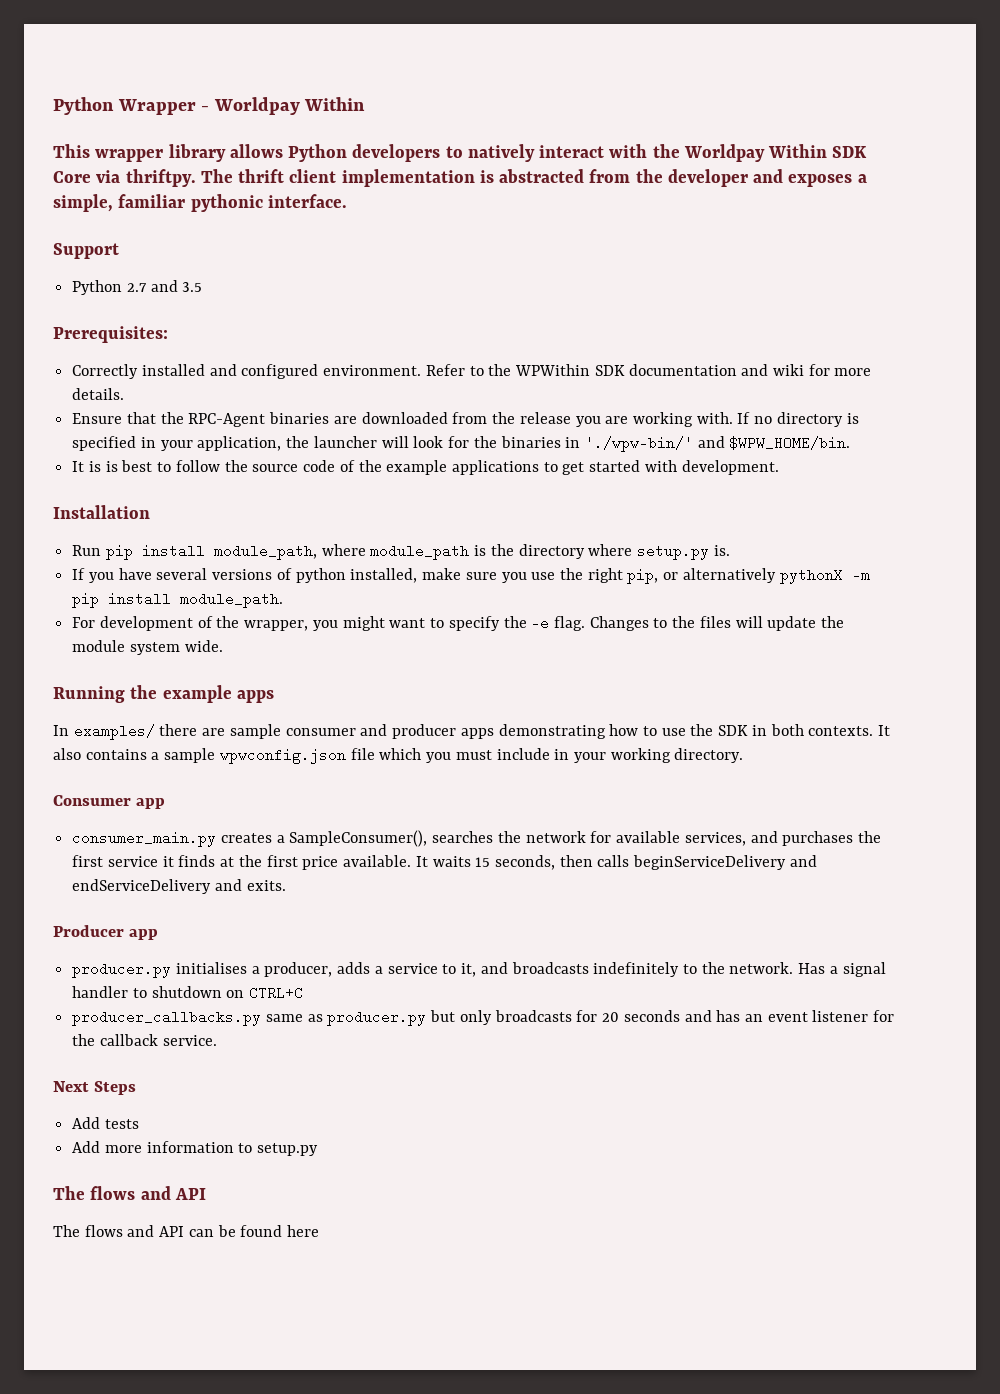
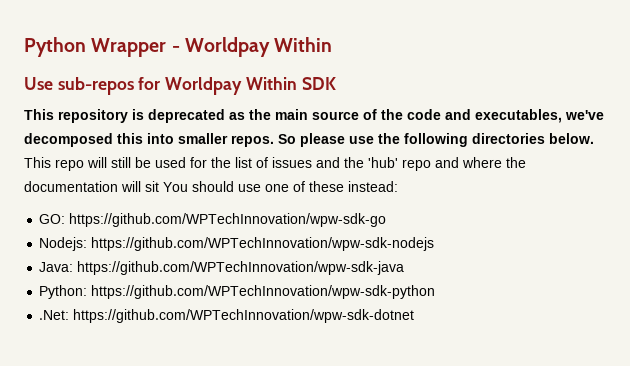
[53,144,868,162] [53,169,867,187] [53,194,347,212] [53,243,119,259] [72,280,203,295] [53,326,168,343] [72,364,872,379] [72,388,125,400] [72,412,859,427] [72,436,851,452] [72,460,779,475] [53,505,150,519] [72,544,730,560] [72,568,870,584] [72,592,284,608] [72,616,845,631] [72,640,223,655] [53,685,274,703] [53,724,891,740] [53,748,744,764] [53,795,165,809] [72,830,881,847] [72,855,817,870] [72,879,286,894] [53,925,158,940] [72,962,886,978] [72,986,304,1000] [72,1010,895,1026] [72,1034,217,1046] [53,1081,136,1095] [72,1117,139,1129] [72,1141,319,1156] [53,1186,206,1200] [53,1225,320,1237] This wrapper library allows Python developers to natively interact with the Worldpay Within SDK Core via thriftpy. The thrift client implementation is abstracted from the developer and exposes a simple, familiar pythonic interface. // Support // Python 2.7 and 3.5 // Prerequisites: // Correctly installed and configured environment. Refer to the WPWithin SDK documentation and wiki for more details. // Ensure that the RPC-Agent binaries are downloaded from the release you are working with. If no directory is specified in your application, the launcher will look for the binaries in './wpw-bin/' and $WPW_HOME/bin. // It is is best to follow the source code of the example applications to get started with development. // Installation // Run pip install module_path, where module_path is the directory where setup.py is. // If you have several versions of python installed, make sure you use the right pip, or alternatively pythonX -m pip install module_path. // For development of the wrapper, you might want to specify the -e flag. Changes to the files will update the module system wide. // Running the example apps // In examples/ there are sample consumer and producer apps demonstrating how to use the SDK in both contexts. It also contains a sample wpwconfig.json file which you must include in your working directory. // Consumer app // consumer_main.py creates a SampleConsumer(), searches the network for available services, and purchases the first service it finds at the first price available. It waits 15 seconds, then calls beginServiceDelivery and endServiceDelivery and exits. // Producer app // producer.py initialises a producer, adds a service to it, and broadcasts indefinitely to the network. Has a signal handler to shutdown on CTRL+C // producer_callbacks.py same as producer.py but only broadcasts for 20 seconds and has an event listener for the callback service. // Next Steps // Add tests // Add more information to setup.py // The flows and API // The flows and API can be found here -> [24,77,336,95] [24,109,604,123] [24,133,594,147] [24,157,526,171] [24,181,398,192] [39,213,387,227] [39,237,435,251] [39,261,405,275] [39,285,436,299] [39,309,415,323] Use sub-repos for Worldpay Within SDK // This repository is deprecated as the main source of the code and executables, we've decomposed this into smaller repos. So please use the following directories below. This repo will still be used for the list of issues and the 'hub' repo and where the documentation will sit You should use one of these instead: // GO: https://github.com/WPTechInnovation/wpw-sdk-go // Nodejs: https://github.com/WPTechInnovation/wpw-sdk-nodejs // Java: https://github.com/WPTechInnovation/wpw-sdk-java // Python: https://github.com/WPTechInnovation/wpw-sdk-python // .Net: https://github.com/WPTechInnovation/wpw-sdk-dotnet

